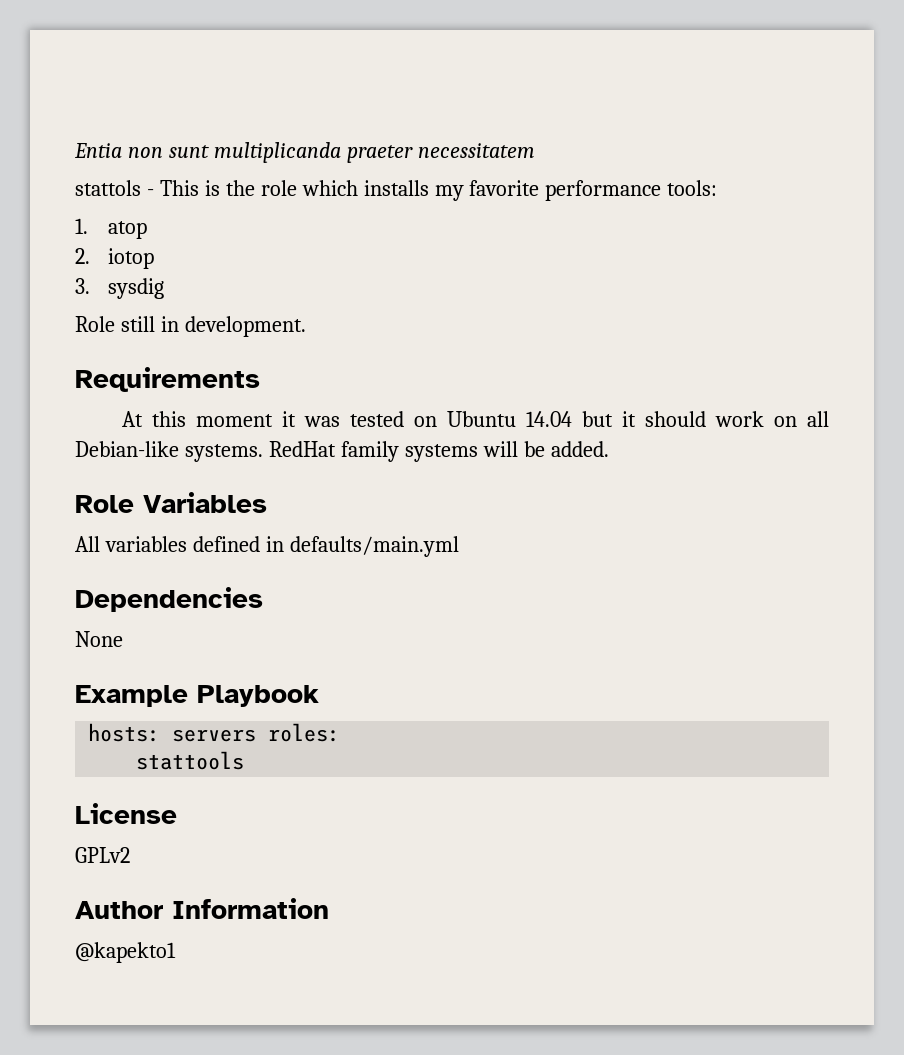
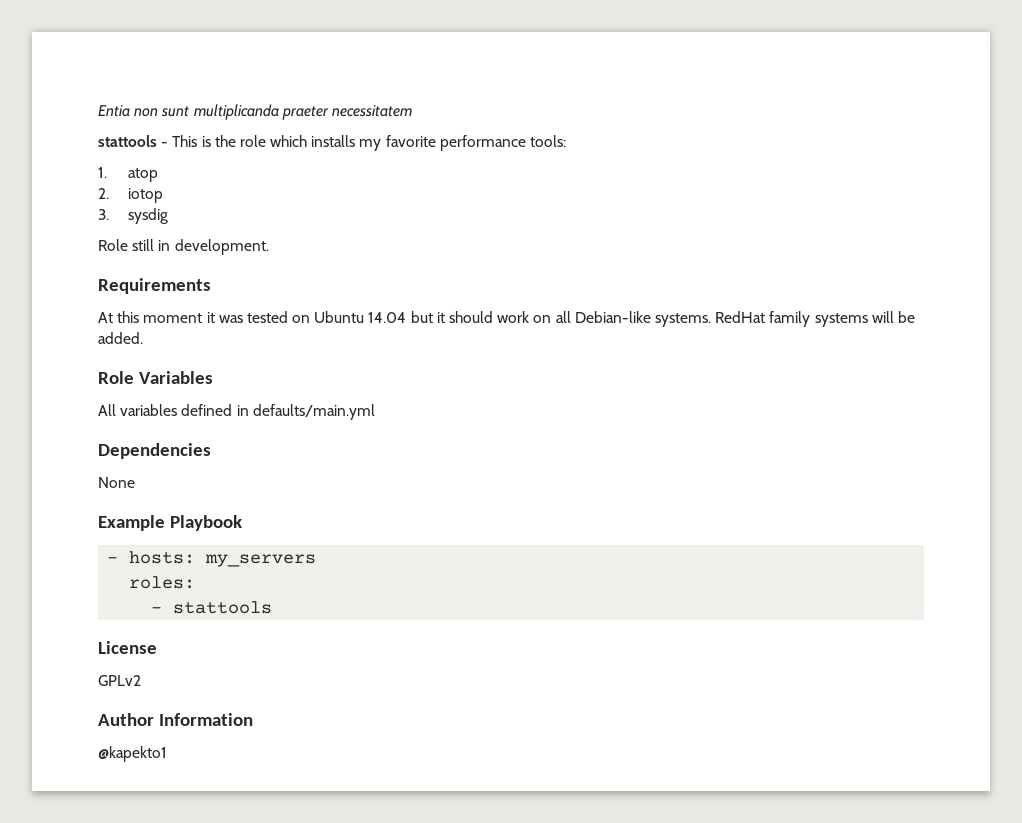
[75,180,141,196] stattols -> [98,135,157,147] stattools
[88,723,257,742] hosts: servers -> [107,551,317,567] - hosts: my_servers //
(341, 732) none -> [151,607,163,613] -

